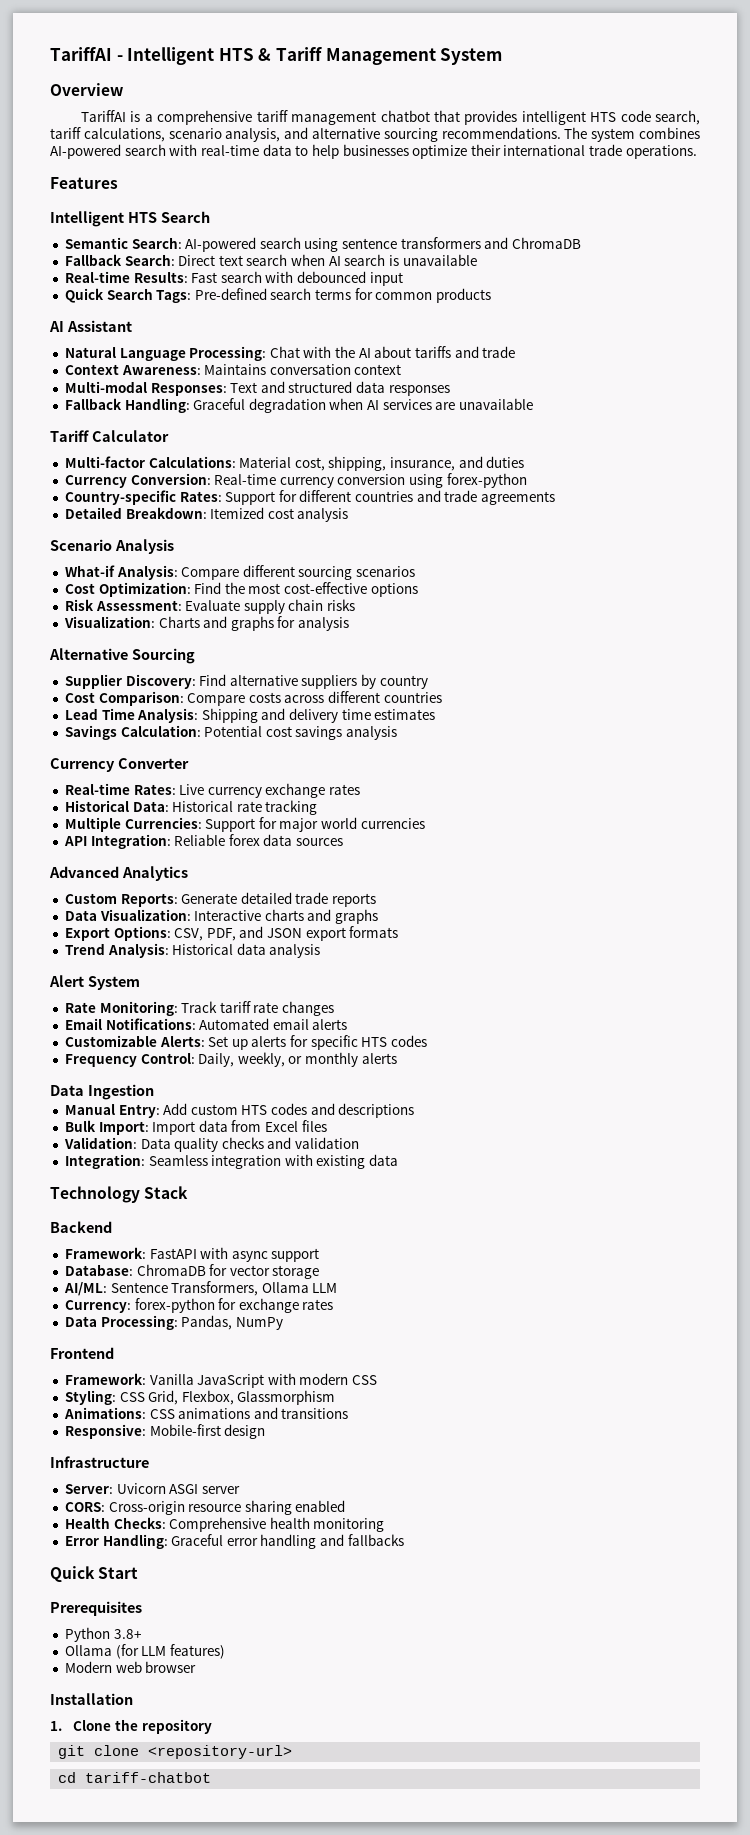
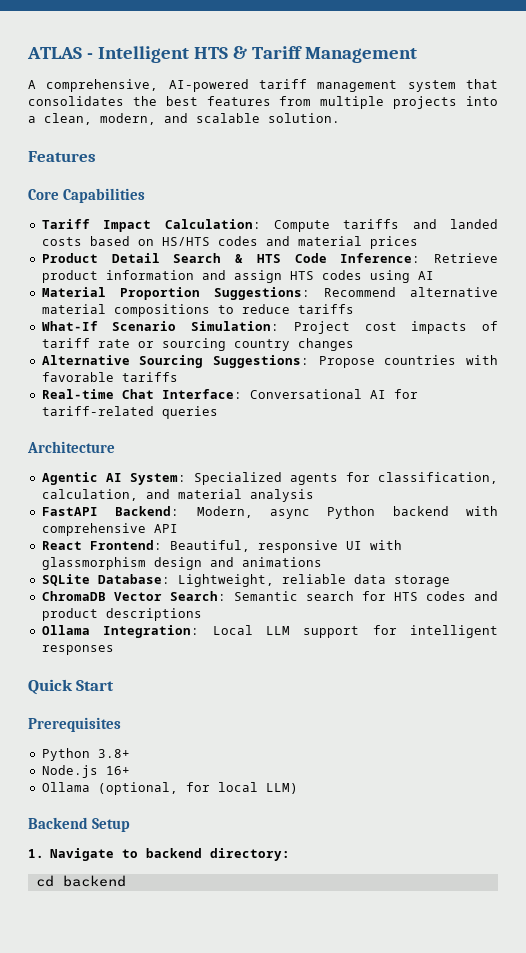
[50,47,112,61] TariffAI -> [27,47,82,59] ATLAS
[440,48,503,65] [50,83,123,96] [81,110,700,125] [50,127,700,142] [50,144,697,159] [50,177,118,189] [50,211,210,227] [64,237,582,252] [64,254,477,266] [64,271,403,286] [64,288,492,303] [49,320,132,332] [64,346,516,361] [64,364,402,375] [64,381,450,396] [64,398,534,413] [50,430,169,442] [64,456,525,471] [64,473,527,488] [64,490,556,505] [64,507,349,522] [50,539,174,554] [64,565,416,580] [64,582,418,597] [64,599,356,614] [63,616,350,631] [49,648,195,664] [64,674,428,689] [64,691,442,706] [64,708,436,723] [64,725,398,740] [50,758,189,772] [64,783,361,798] [64,800,318,815] [64,817,425,832] [63,834,344,849] [49,866,188,881] [64,892,377,907] [64,909,379,924] [64,926,399,941] [64,943,321,958] [49,975,140,990] [64,1001,335,1016] [64,1018,348,1030] [64,1035,428,1050] [64,1052,397,1067] [50,1084,154,1100] [64,1103,238,1118] System // Overview // TariffAI is a comprehensive tariff management chatbot that provides intelligent HTS code search, tariff calculations, scenario analysis, and alternative sourcing recommendations. The system combines AI-powered search with real-time data to help businesses optimize their international trade operations. // Features // Intelligent HTS Search // Semantic Search: AI-powered search using sentence transformers and ChromaDB // Fallback Search: Direct text search when AI search is unavailable // Real-time Results: Fast search with debounced input // Quick Search Tags: Pre-defined search terms for common products // AI Assistant // Natural Language Processing: Chat with the AI about tariffs and trade // Context Awareness: Maintains conversation context // Multi-modal Responses: Text and structured data responses // Fallback Handling: Graceful degradation when AI services are unavailable // Tariff Calculator // Multi-factor Calculations: Material cost, shipping, insurance, and duties // Currency Conversion: Real-time currency conversion using forex-python // Country-specific Rates: Support for different countries and trade agreements // Detailed Breakdown: Itemized cost analysis // Scenario Analysis // What-if Analysis: Compare different sourcing scenarios // Cost Optimization: Find the most cost-effective options // Risk Assessment: Evaluate supply chain risks // Visualization: Charts and graphs for analysis // Alternative Sourcing // Supplier Discovery: Find alternative suppliers by country // Cost Comparison: Compare costs across different countries // Lead Time Analysis: Shipping and delivery time estimates // Savings Calculation: Potential cost savings analysis // Currency Converter // Real-time Rates: Live currency exchange rates // Historical Data: Historical rate tracking // Multiple Currencies: Support for major world currencies // API Integration: Reliable forex data sources // Advanced Analytics // Custom Reports: Generate detailed trade reports // Data Visualization: Interactive charts and graphs // Export Options: CSV, PDF, and JSON export formats // Trend Analysis: Historical data analysis // Alert System // Rate Monitoring: Track tariff rate changes // Email Notifications: Automated email alerts // Customizable Alerts: Set up alerts for specific HTS codes // Frequency Control: Daily, weekly, or monthly alerts // Data Ingestion // Manual Entry: Add custom -> [28,79,498,92] [28,96,498,109] [28,113,340,125] [28,151,96,162] [28,188,146,203] [41,219,498,232] [41,236,418,249] [41,253,498,263] [41,270,434,283] [41,287,498,300] [41,304,354,317] [41,321,498,334] [41,338,354,351] [41,355,498,368] [41,372,178,382] [41,389,418,399] [41,406,218,419] [27,441,115,453] [41,472,499,485] [41,489,314,502] [41,506,498,519] [41,523,178,536] [41,540,402,553] [41,557,322,570] [41,574,450,587] [41,591,386,601] // A comprehensive, AI-powered tariff management system that consolidates the best features from multiple projects into a clean, modern, and scalable solution. // Features // Core Capabilities // Tariff Impact Calculation: Compute tariffs and landed costs based on HS/HTS codes and material prices // Product Detail Search & HTS Code Inference: Retrieve product information and assign HTS codes using AI // Material Proportion Suggestions: Recommend alternative material compositions to reduce tariffs // What-If Scenario Simulation: Project cost impacts of tariff rate or sourcing country changes // Alternative Sourcing Suggestions: Propose countries with favorable tariffs // Real-time Chat Interface: Conversational AI for tariff-related queries // Architecture // Agentic AI System: Specialized agents for classification, calculation, and material analysis // FastAPI Backend: Modern, async Python backend with comprehensive API // React Frontend: Beautiful, responsive UI with glassmorphism design and animations // SQLite Database: Lightweight, reliable data storage // ChromaDB Vector Search: Semantic search for
(335, 1109) none -> [41,608,98,621] product
[64,1120,327,1135] [63,1137,360,1152] [64,1154,399,1169] [50,1186,189,1203] [50,1221,112,1233] [64,1247,320,1262] [64,1264,320,1279] [63,1281,338,1296] [64,1298,334,1313] [64,1315,283,1330] [50,1347,114,1359] [64,1373,378,1388] [64,1390,336,1405] [63,1407,349,1419] [64,1424,266,1439] [50,1456,149,1468] [64,1483,240,1494] [64,1500,346,1515] [64,1517,385,1532] [64,1534,404,1549] Bulk Import: Import data from Excel files // Validation: Data quality checks and validation // Integration: Seamless integration with existing data // Technology Stack // Backend // Framework: FastAPI with async support // Database: ChromaDB for vector storage // AI/ML: Sentence Transformers, Ollama LLM // Currency: forex-python for exchange rates // Data Processing: Pandas, NumPy // Frontend // Framework: Vanilla JavaScript with modern CSS // Styling: CSS Grid, Flexbox, Glassmorphism // Animations: CSS animations and transitions // Responsive: Mobile-first design // Infrastructure // Server: Uvicorn ASGI server // CORS: Cross-origin resource sharing enabled // Health Checks: Comprehensive health monitoring // Error Handling: Graceful error handling and fallbacks -> [41,625,498,638] [41,645,114,655] Ollama Integration: Local LLM support for intelligent responses
[64,1644,225,1659] [64,1661,197,1673] [50,1693,133,1705] [50,1719,212,1734] [58,1745,293,1759] // Ollama (for LLM features) // Modern web browser // Installation // 1. Clone the repository // git clone <repository-url> -> [41,765,130,778] [41,782,298,795] [28,817,131,832] [28,848,291,861] // Node.js 16+ // Ollama (optional, for local LLM) // Backend Setup // 1. Navigate to backend directory:
[85,1772,212,1783] tariff-chatbot -> [62,875,126,887] backend

